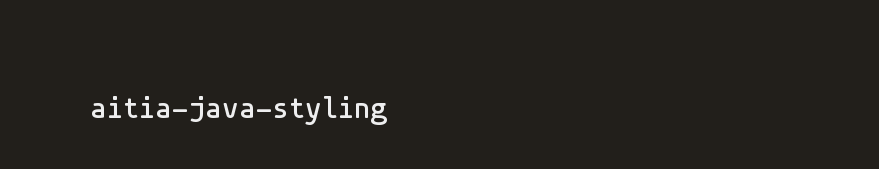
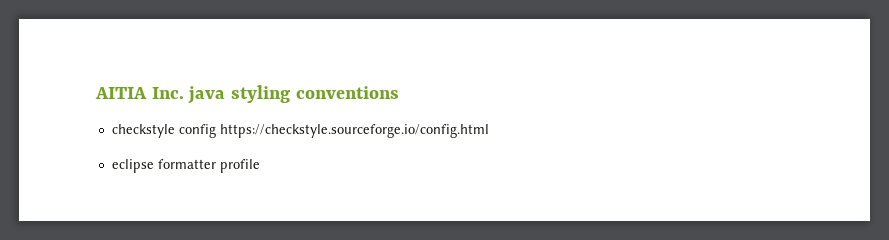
[90,96,387,125] aitia-java-styling -> [95,85,399,104] [111,124,489,138] [111,159,260,173] AITIA Inc. java styling conventions // checkstyle config https://checkstyle.sourceforge.io/config.html // eclipse formatter profile

